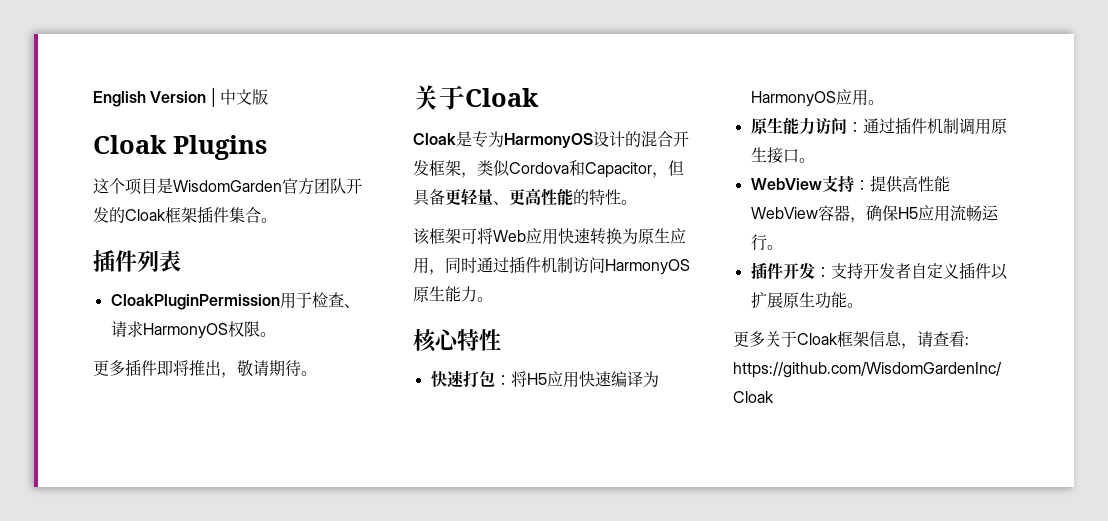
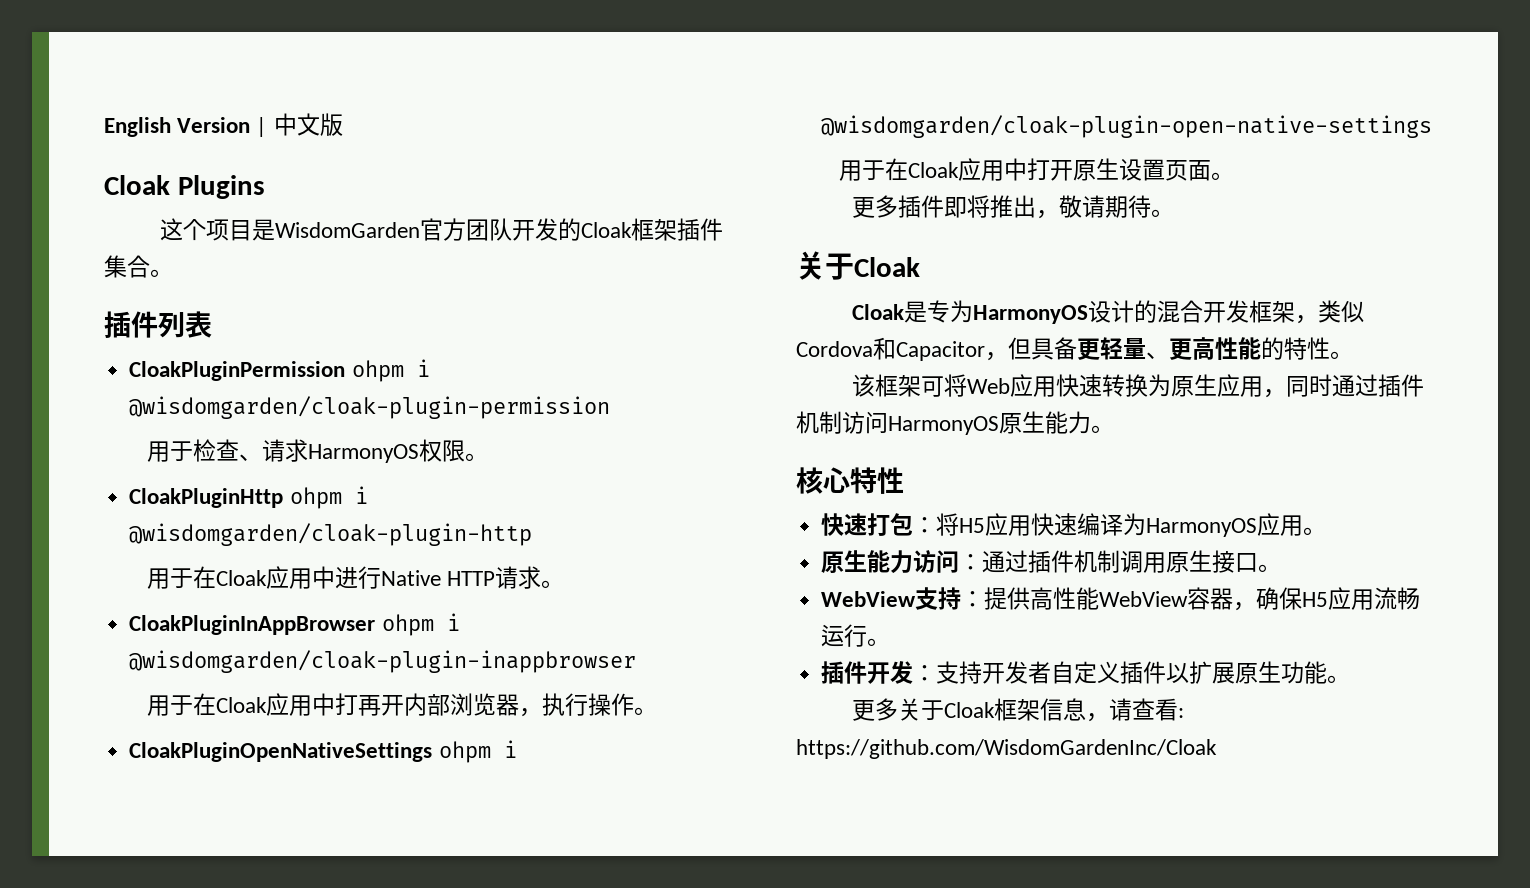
(280, 302) none -> [351,359,430,382] [129,396,611,419] ohpm i @wisdomgarden/cloak-plugin-permission //
(276, 334) none -> [129,486,368,509] [129,523,533,546] [146,566,565,589] [129,613,460,636] [129,650,637,673] [146,693,657,717] [129,740,517,763] [821,115,1433,138] [838,158,1234,181] // CloakPluginHttp ohpm i @wisdomgarden/cloak-plugin-http // 用于在Cloak应用中进行Native HTTP请求。 // CloakPluginInAppBrowser ohpm i @wisdomgarden/cloak-plugin-inappbrowser // 用于在Cloak应用中打再开内部浏览器，执行操作。 // CloakPluginOpenNativeSettings ohpm i @wisdomgarden/cloak-plugin-open-native-settings // 用于在Cloak应用中打开原生设置页面。

